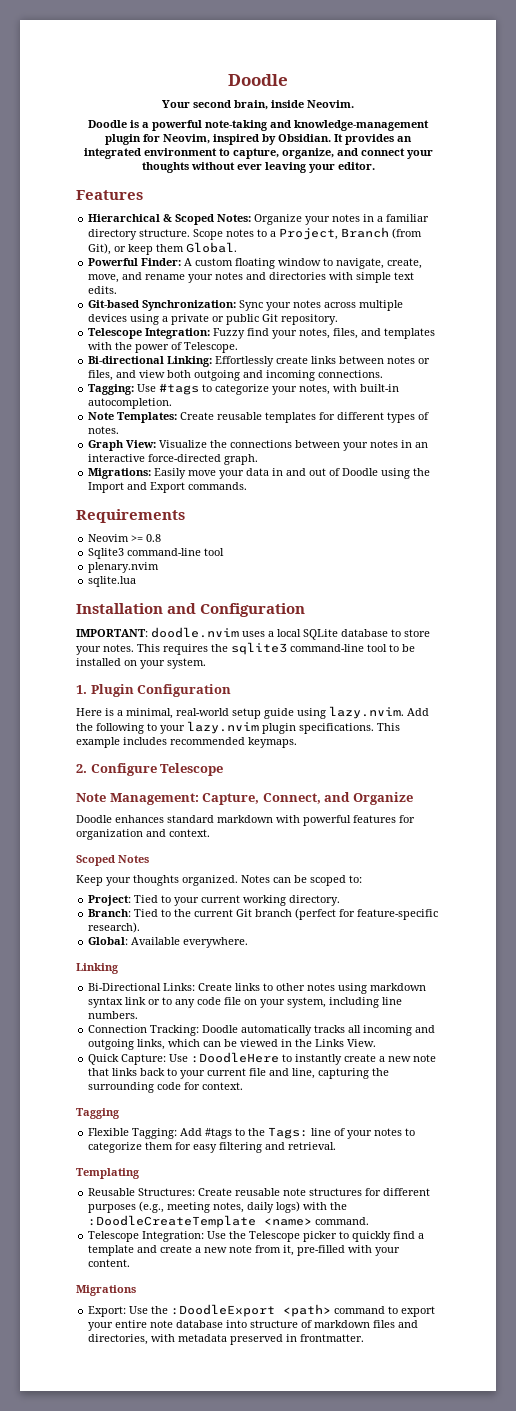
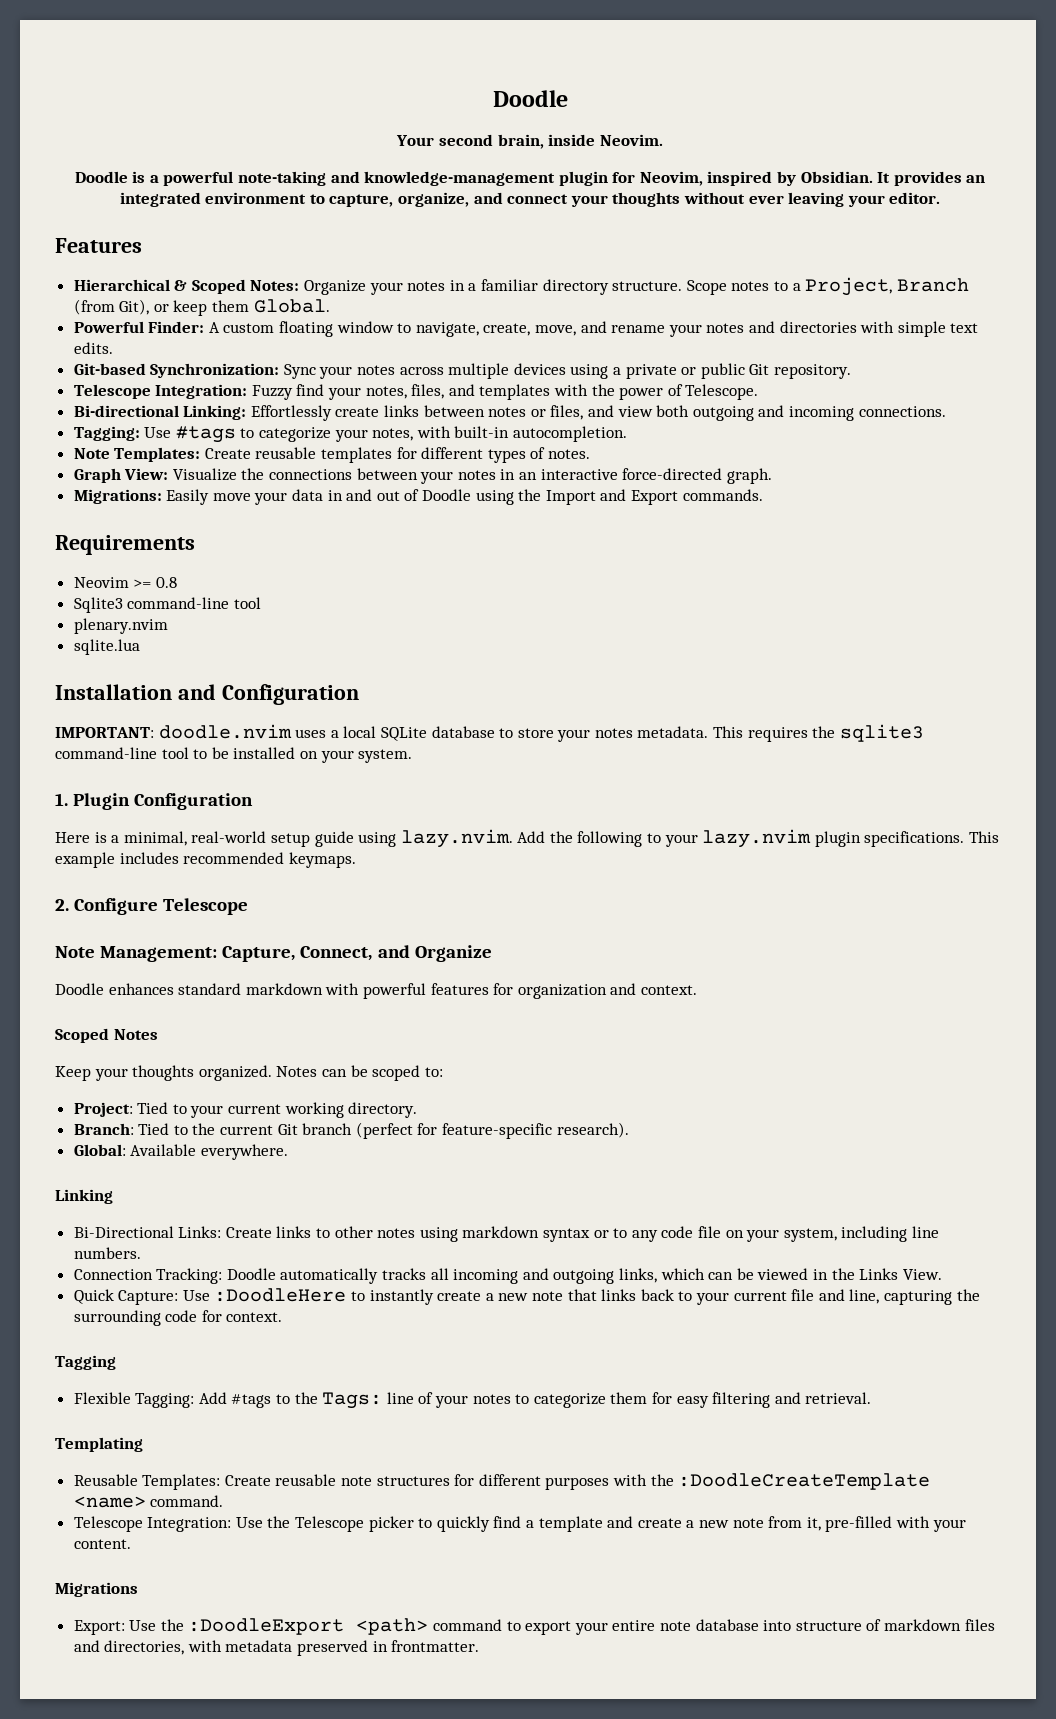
[103,644,134,652] notes. -> [594,726,709,738] notes metadata.
[125,997,147,1005] link -> (591, 1235) none
[138,1188,196,1196] Structures: -> [142,1474,221,1490] Templates:
[139,1201,301,1213] (e.g., meeting notes, daily logs) -> (610, 1483) none

